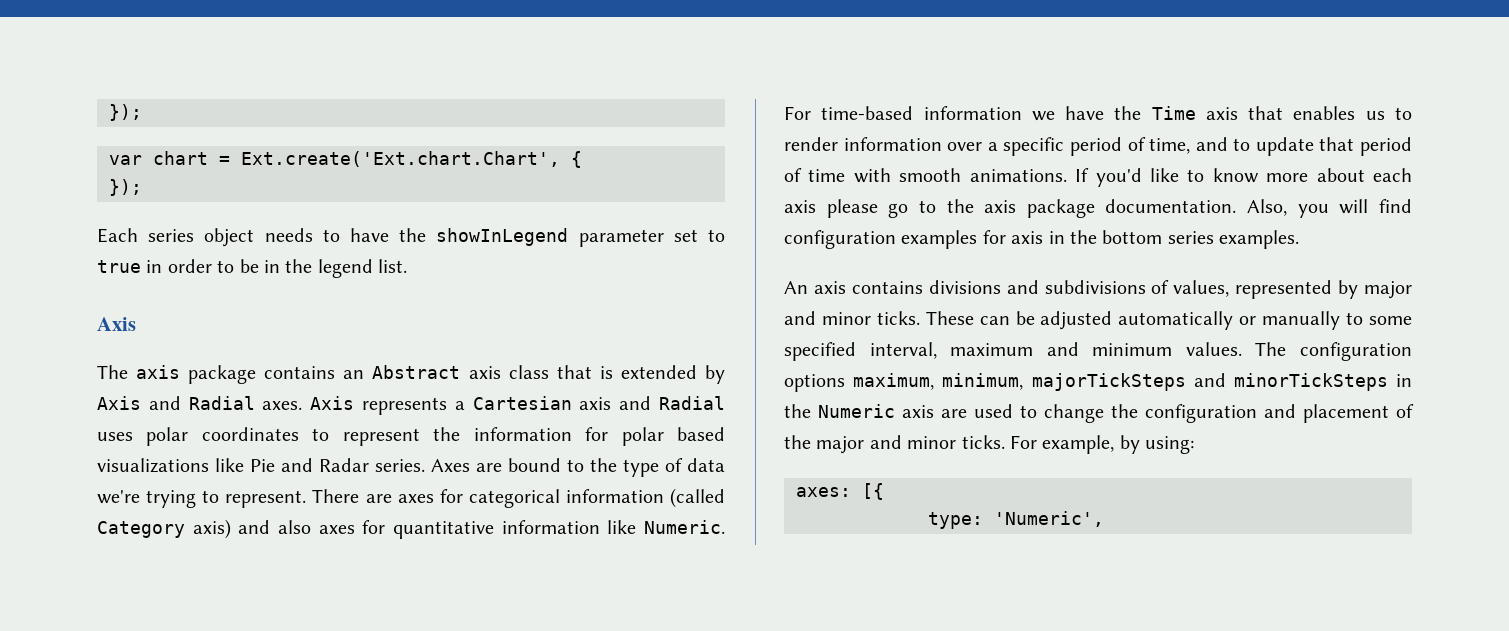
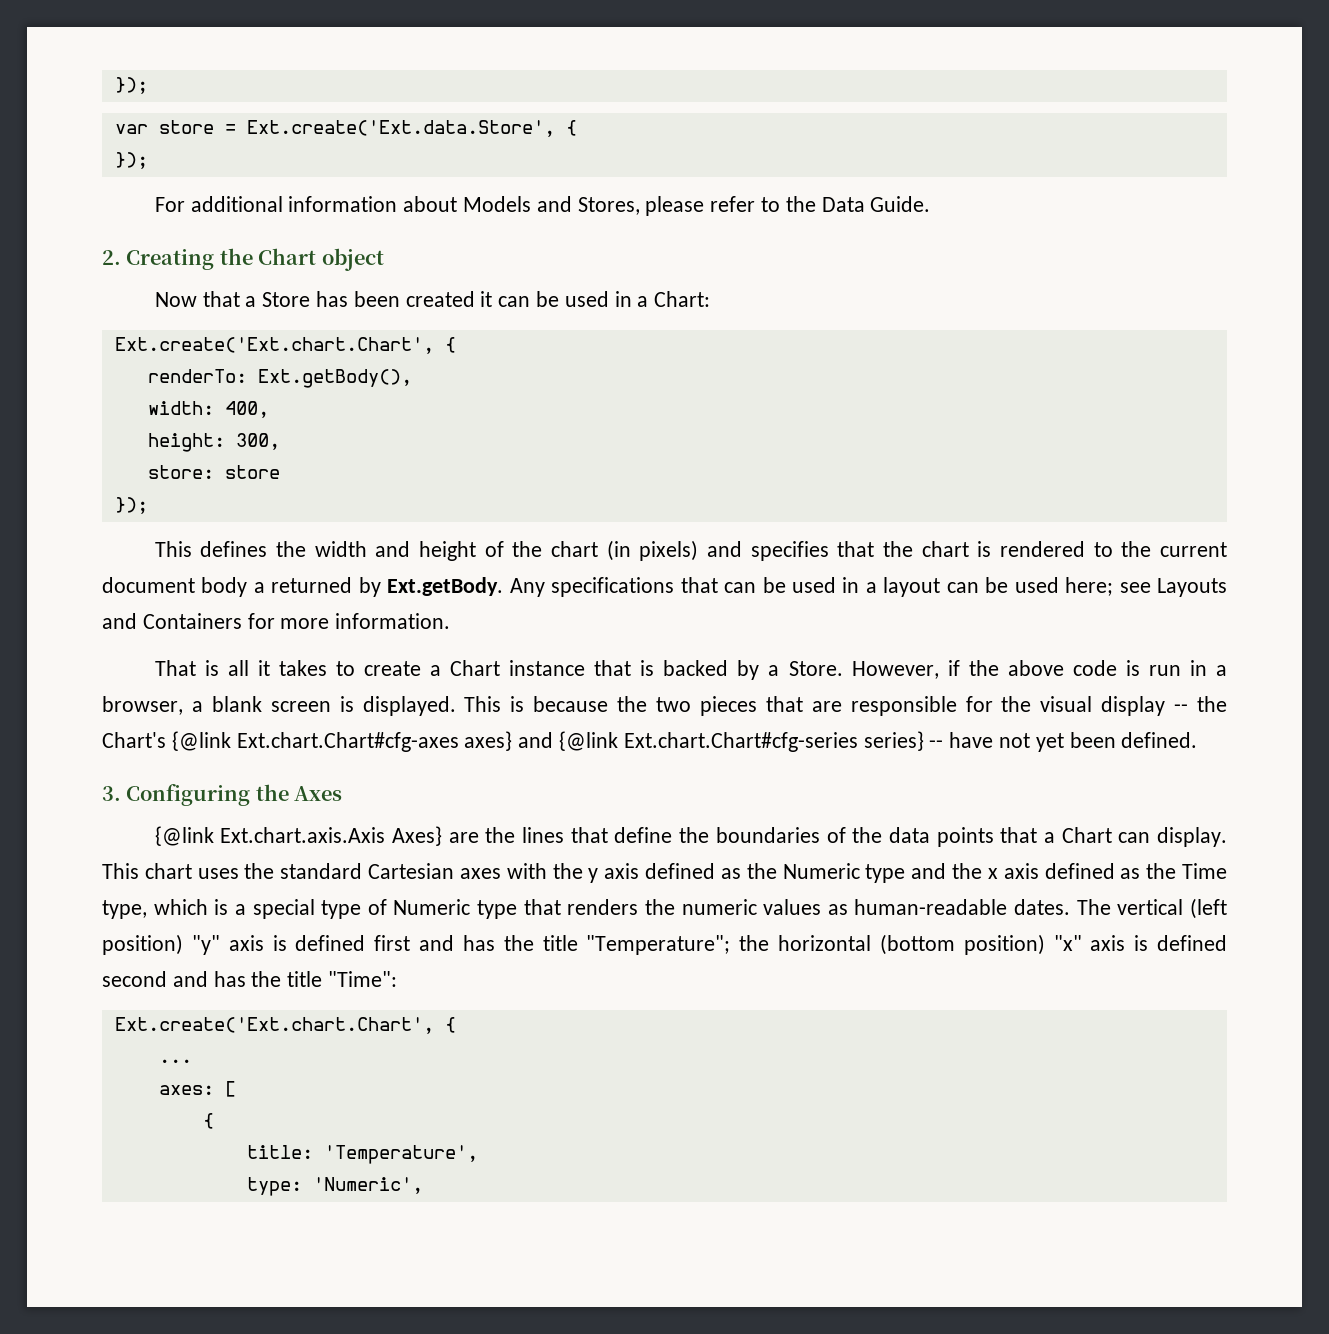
[153,151,560,167] chart = Ext.create('Ext.chart.Chart', -> [158,120,555,137] store = Ext.create('Ext.data.Store',
[97,228,725,247] [97,259,408,278] [97,317,136,331] [97,365,726,384] [97,396,725,415] [97,427,725,446] [97,458,725,477] [97,488,726,508] [97,519,725,539] [784,106,1412,121] [784,137,1412,156] [784,168,1412,187] [784,199,1412,218] [784,230,1300,249] [784,280,1412,299] [784,311,1412,330] [784,342,1412,361] [784,373,1412,392] [784,404,1414,423] [784,435,1195,454] [796,483,884,500] Each series object needs to have the showInLegend parameter set to true in order to be in the legend list. // Axis // The axis package contains an Abstract axis class that is extended by Axis and Radial axes. Axis represents a Cartesian axis and Radial uses polar coordinates to represent the information for polar based visualizations like Pie and Radar series. Axes are bound to the type of data we're trying to represent. There are axes for categorical information (called Category axis) and also axes for quantitative information like Numeric. For time-based information we have the Time axis that enables us to render information over a specific period of time, and to update that period of time with smooth animations. If you'd like to know more about each axis please go to the axis package documentation. Also, you will find configuration examples for axis in the bottom series examples. // An axis contains divisions and subdivisions of values, represented by major and minor ticks. These can be adjusted automatically or manually to some specified interval, maximum and minimum values. The configuration options maximum, minimum, majorTickSteps and minorTickSteps in the Numeric axis are used to change the configuration and placement of the major and minor ticks. For example, by using: // axes: [{ -> [154,196,931,216] [102,248,384,271] [154,291,711,307] [114,337,456,354] [147,369,412,388] [147,401,269,418] [147,433,280,452] [147,465,280,479] [114,497,148,514] [154,540,1227,561] [102,577,1228,597] [102,613,451,629] [154,660,1227,680] [102,696,1227,716] [102,731,1198,752] [102,784,343,806] [154,826,1228,847] [102,863,1228,883] [102,898,1227,919] [102,934,1227,955] [102,971,398,987] [114,1017,456,1034] [158,1059,192,1063] [158,1081,236,1097] [202,1113,214,1129] [246,1145,478,1164] For additional information about Models and Stores, please refer to the Data Guide. // 2. Creating the Chart object // Now that a Store has been created it can be used in a Chart: // Ext.create('Ext.chart.Chart', { // renderTo: Ext.getBody(), // width: 400, // height: 300, // store: store // }); // This defines the width and height of the chart (in pixels) and specifies that the chart is rendered to the current document body a returned by Ext.getBody. Any specifications that can be used in a layout can be used here; see Layouts and Containers for more information. // That is all it takes to create a Chart instance that is backed by a Store. However, if the above code is run in a browser, a blank screen is displayed. This is because the two pieces that are responsible for the visual display -- the Chart's {@link Ext.chart.Chart#cfg-axes axes} and {@link Ext.chart.Chart#cfg-series series} -- have not yet been defined. // 3. Configuring the Axes // {@link Ext.chart.axis.Axis Axes} are the lines that define the boundaries of the data points that a Chart can display. This chart uses the standard Cartesian axes with the y axis defined as the Numeric type and the x axis defined as the Time type, which is a special type of Numeric type that renders the numeric values as human-readable dates. The vertical (left position) "y" axis is defined first and has the title "Temperature"; the horizontal (bottom position) "x" axis is defined second and has the title "Time": // Ext.create('Ext.chart.Chart', { // ... // axes: [ // { // title: 'Temperature',

